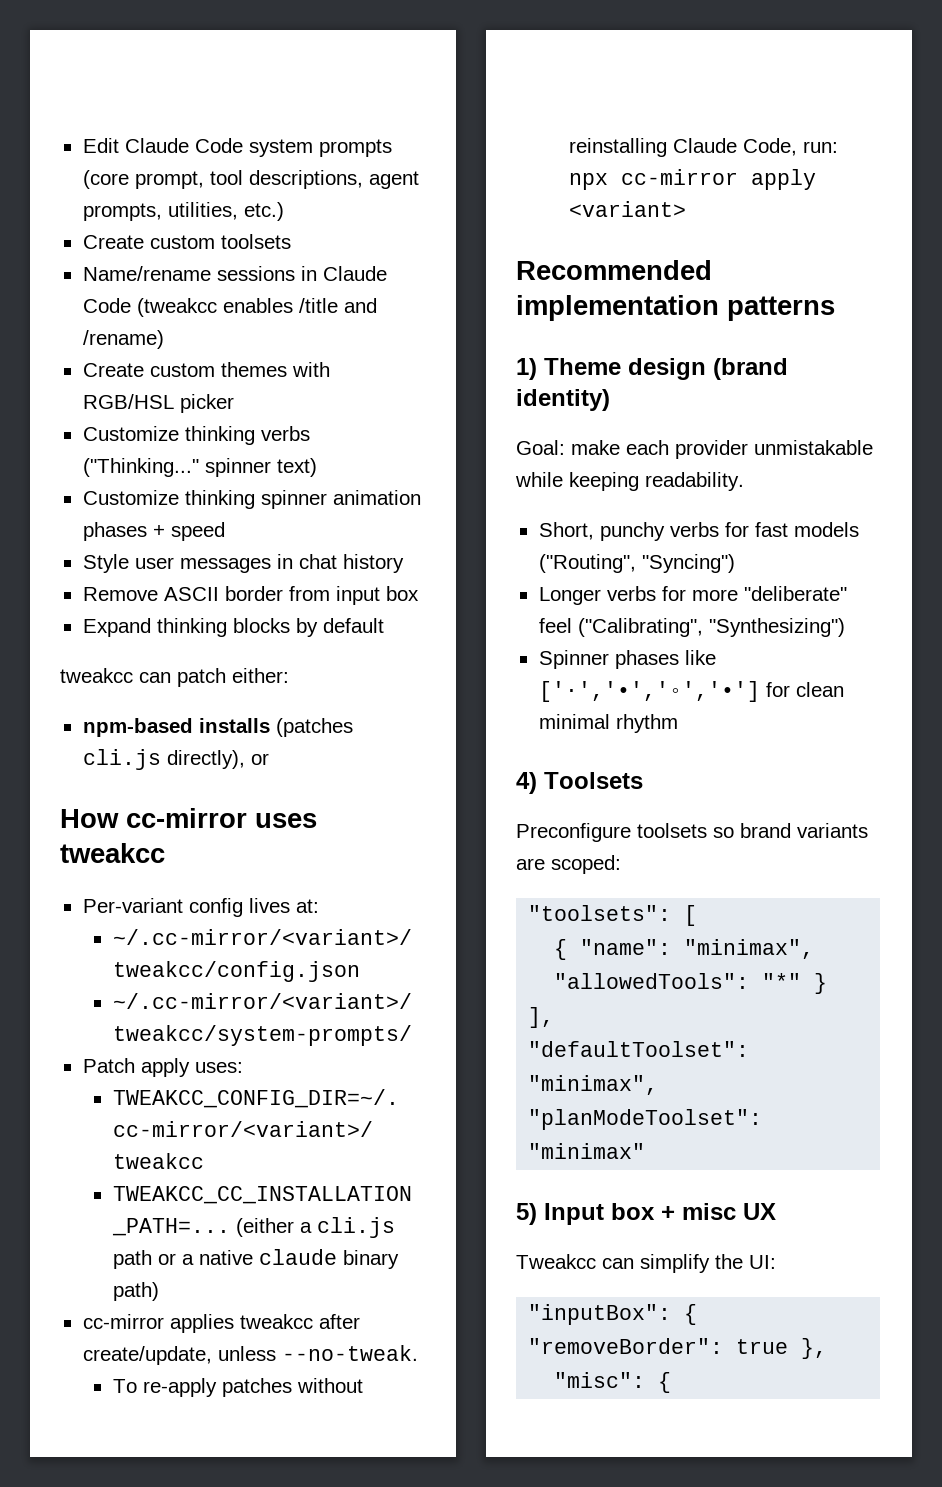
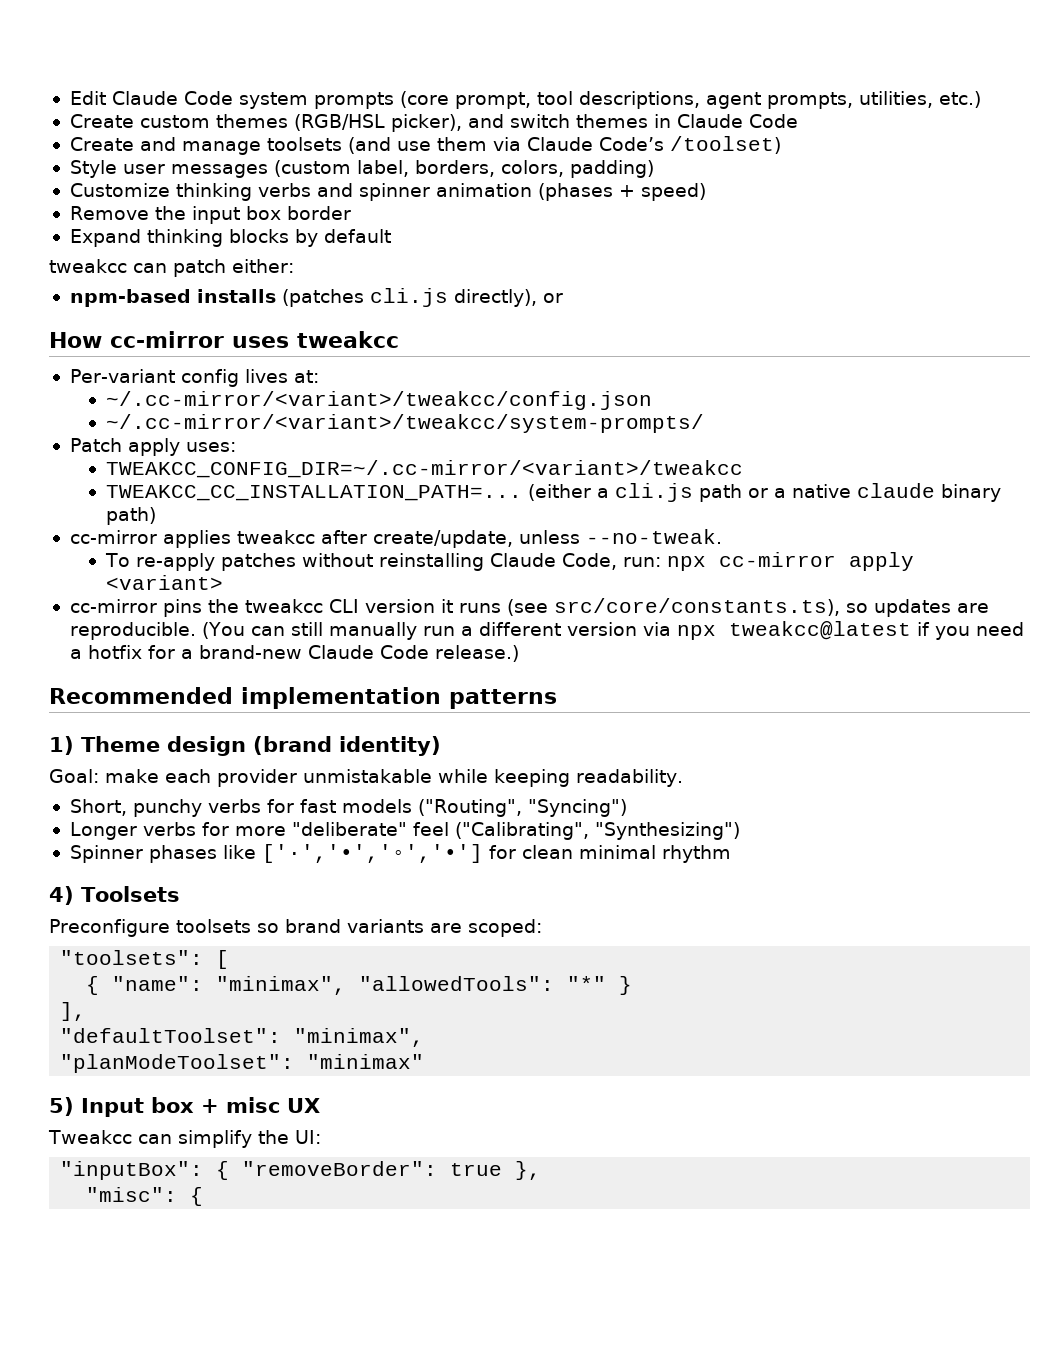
[220,234,291,249] [82,266,387,281] [82,298,377,317] [82,330,164,349] [82,362,330,377] [82,394,234,413] [82,426,310,445] [82,458,317,477] [82,490,421,509] [82,522,225,541] [82,554,404,573] [82,586,330,601] toolsets // Name/rename sessions in Claude Code (tweakcc enables /title and /rename) // Create custom themes with RGB/HSL picker // Customize thinking verbs ("Thinking..." spinner text) // Customize thinking spinner animation phases + speed // Style user messages in chat history // Remove ASCII border from -> [215,114,798,132] [69,136,781,155] [69,160,654,178] [69,183,706,201] [69,206,186,220] themes (RGB/HSL picker), and switch themes in Claude Code // Create and manage toolsets (and use them via Claude Code’s /toolset) // Style user messages (custom label, borders, colors, padding) // Customize thinking verbs and spinner animation (phases + speed) // Remove the
(419, 593) none -> [286,206,351,220] border
(686, 209) none -> [69,598,989,617] [69,621,1024,640] [69,645,519,662] // cc-mirror pins the tweakcc CLI version it runs (see src/core/constants.ts), so updates are reproducible. (You can still manually run a different version via npx tweakcc@latest if you need a hotfix for a brand-new Claude Code release.)

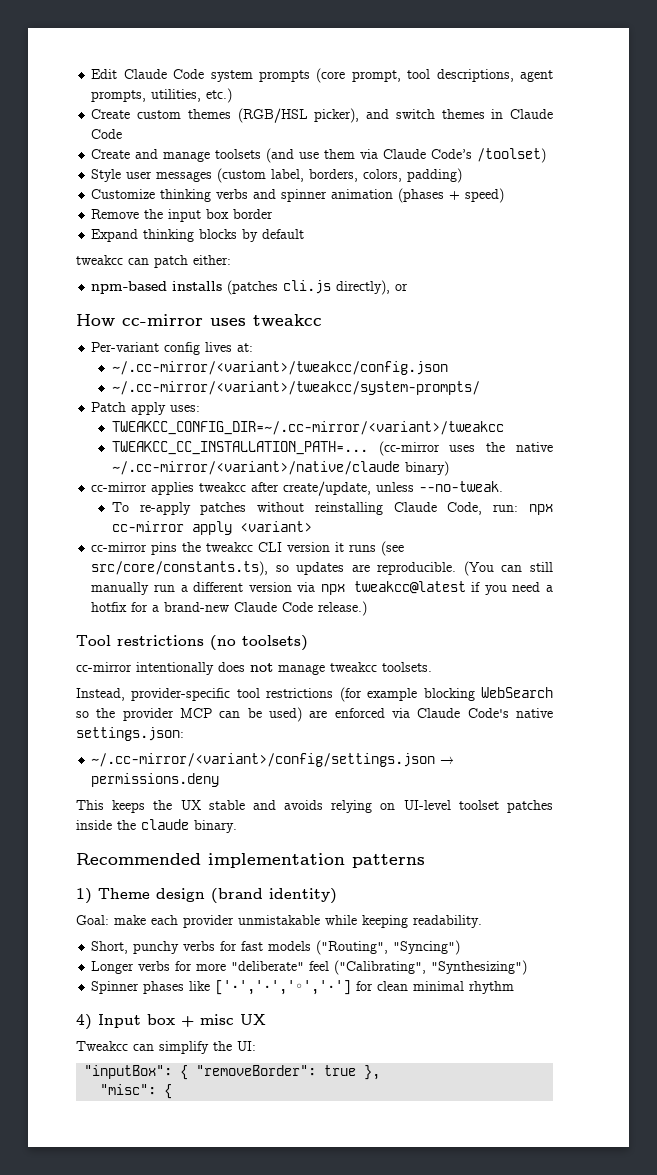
[528,483,1002,502] [106,507,157,525] (either a cli.js path or a native claude binary path) -> [378,441,553,456] [111,461,449,476] (cc-mirror uses the native ~/.cc-mirror/<variant>/native/claude binary)
(519, 653) none -> [76,635,308,651] [76,662,432,675] [76,687,553,702] [76,707,553,722] [76,727,184,741] [91,753,455,767] [91,773,220,787] [76,800,553,813] [76,819,237,833] // Tool restrictions (no toolsets) // cc-mirror intentionally does not manage tweakcc toolsets. // Instead, provider-specific tool restrictions (for example blocking WebSearch so the provider MCP can be used) are enforced via Claude Code's native settings.json: // ~/.cc-mirror/<variant>/config/settings.json → permissions.deny // This keeps the UX stable and avoids relying on UI-level toolset patches inside the claude binary.
[81,886,180,902] [49,919,542,937] [60,950,230,969] [86,976,633,995] [60,1002,87,1021] [60,1028,425,1047] [60,1054,425,1073] [49,1097,74,1116] Toolsets // Preconfigure toolsets so brand variants are scoped: // "toolsets": [ // { "name": "minimax", "allowedTools": "*" } // ], // "defaultToolset": "minimax", // "planModeToolset": "minimax" // 5) -> (92, 1022) none

